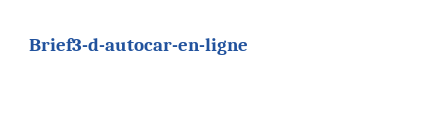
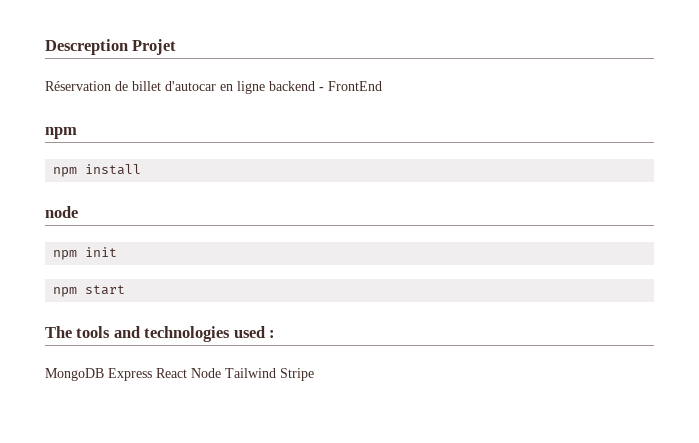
[29,38,248,55] Brief3-d-autocar-en-ligne -> [45,39,177,55] [45,81,382,94] [45,127,77,139] [53,164,142,177] [45,206,78,218] [53,247,118,260] [53,285,126,297] [45,326,276,342] [45,368,314,381] Descreption Projet // Réservation de billet d'autocar en ligne backend - FrontEnd // npm // npm install // node // npm init // npm start // The tools and technologies used : // MongoDB Express React Node Tailwind Stripe

